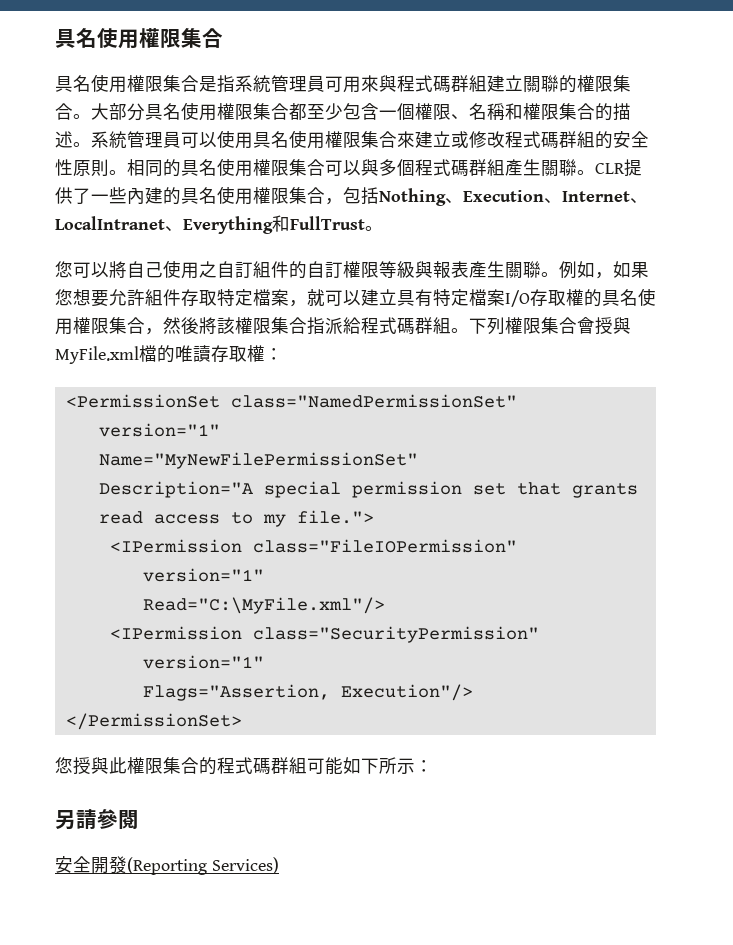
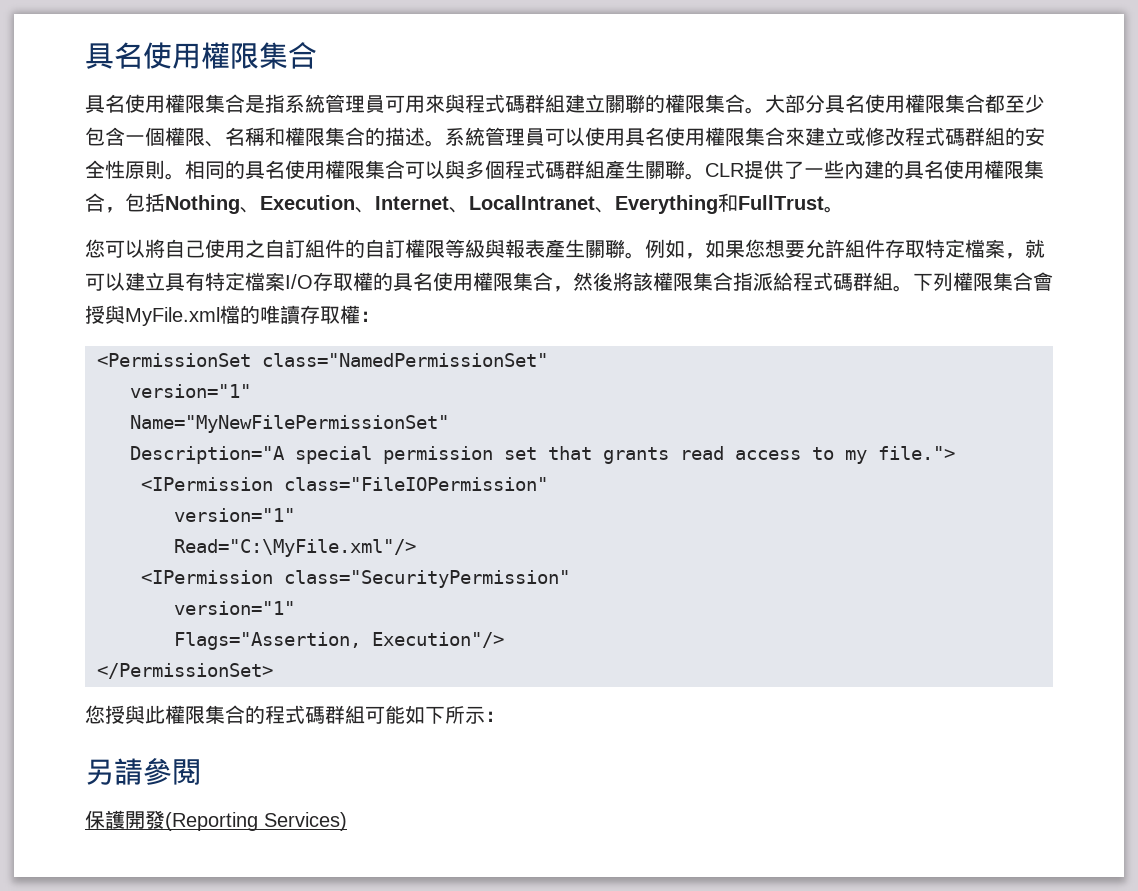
[55,856,91,873] 安全 -> [85,810,125,829] 保護

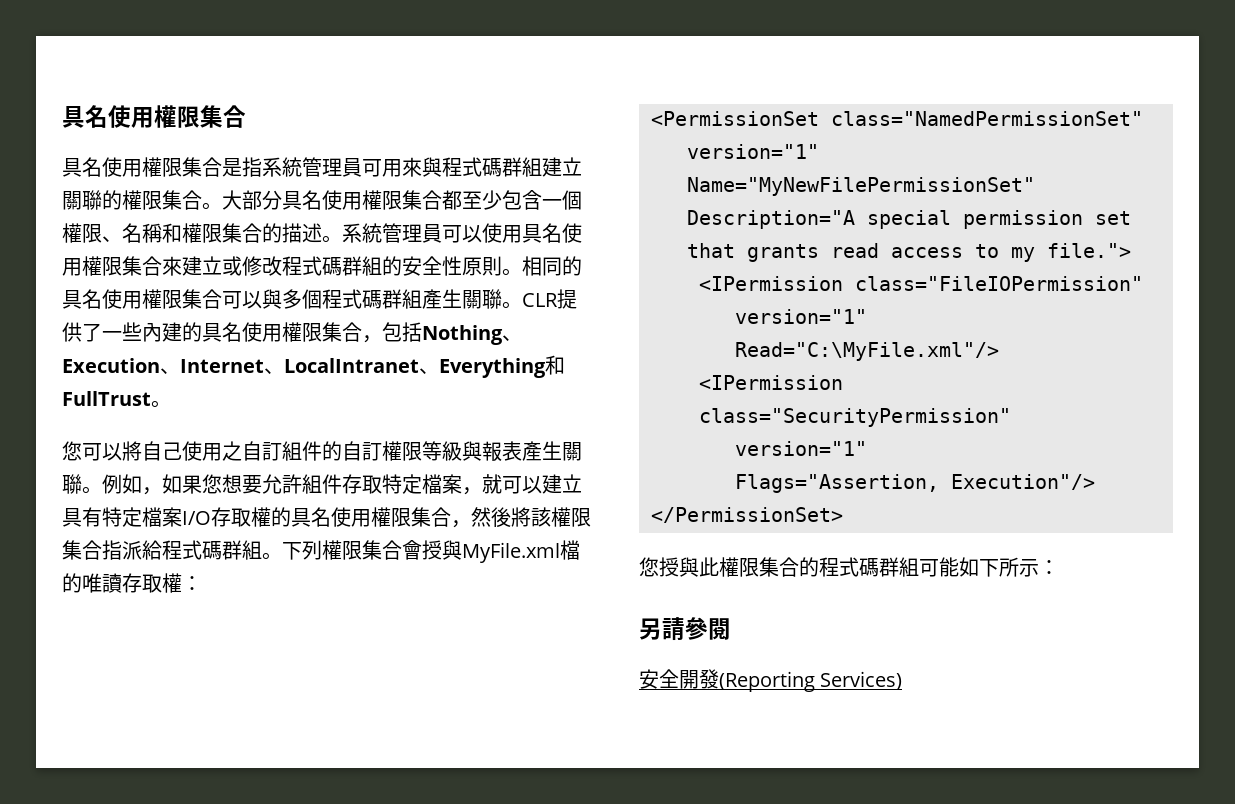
[85,810,125,829] 保護 -> [639,669,679,689] 安全

